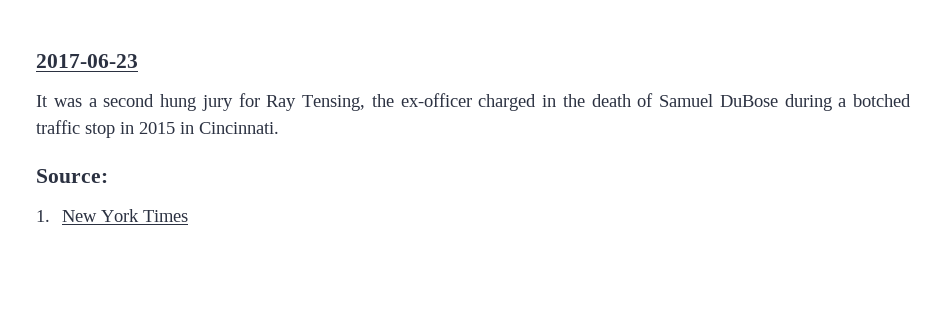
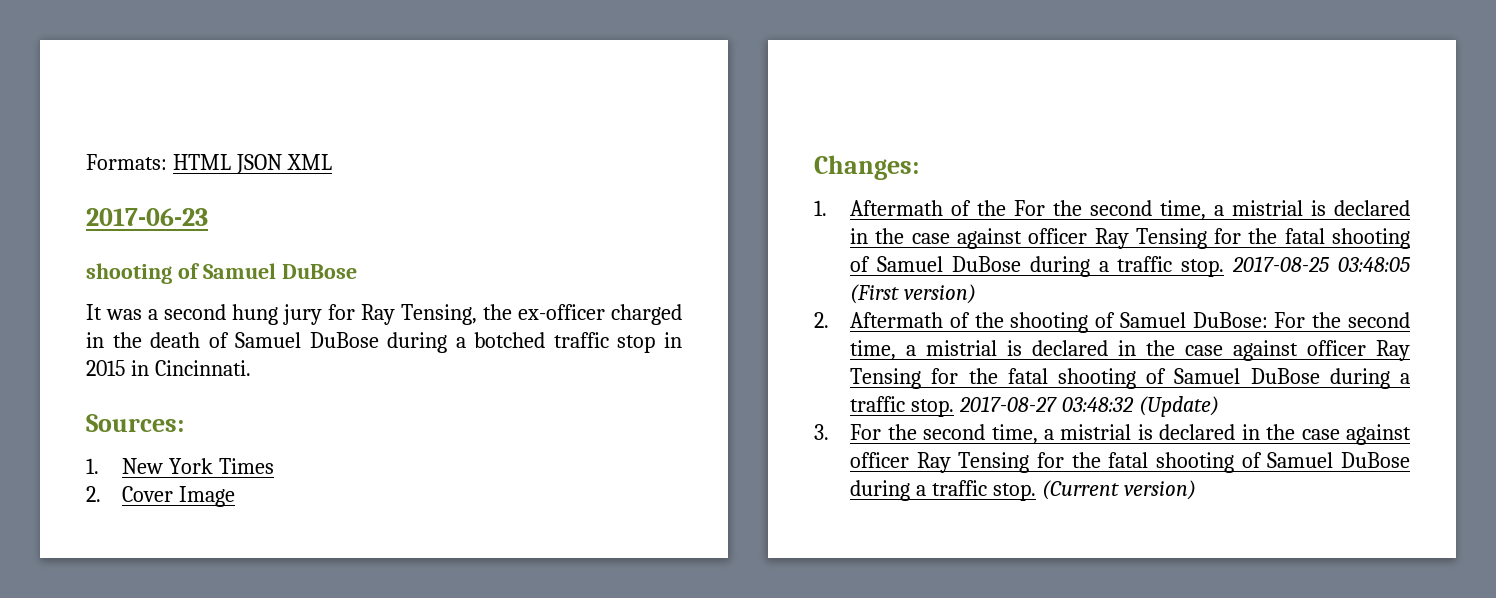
[36,54,138,68] 2017-06-23 -> [86,154,332,174] [86,208,208,226] [86,263,357,284] Formats: HTML JSON XML // 2017-06-23 // shooting of Samuel DuBose
[36,169,108,183] Source: -> [86,414,184,432] Sources:
(188, 216) none -> [86,486,236,507] [814,155,919,180] [814,200,1410,220] [850,228,1410,249] [850,256,1411,277] [850,284,977,304] [814,312,1410,333] [850,340,1410,361] [850,368,1410,389] [850,396,1219,417] [814,424,1411,445] [850,452,1410,473] [850,480,1196,501] // 2. Cover Image // Changes: // 1. Aftermath of the For the second time, a mistrial is declared in the case against officer Ray Tensing for the fatal shooting of Samuel DuBose during a traffic stop. 2017-08-25 03:48:05 (First version) // 2. Aftermath of the shooting of Samuel DuBose: For the second time, a mistrial is declared in the case against officer Ray Tensing for the fatal shooting of Samuel DuBose during a traffic stop. 2017-08-27 03:48:32 (Update) // 3. For the second time, a mistrial is declared in the case against officer Ray Tensing for the fatal shooting of Samuel DuBose during a traffic stop. (Current version)

